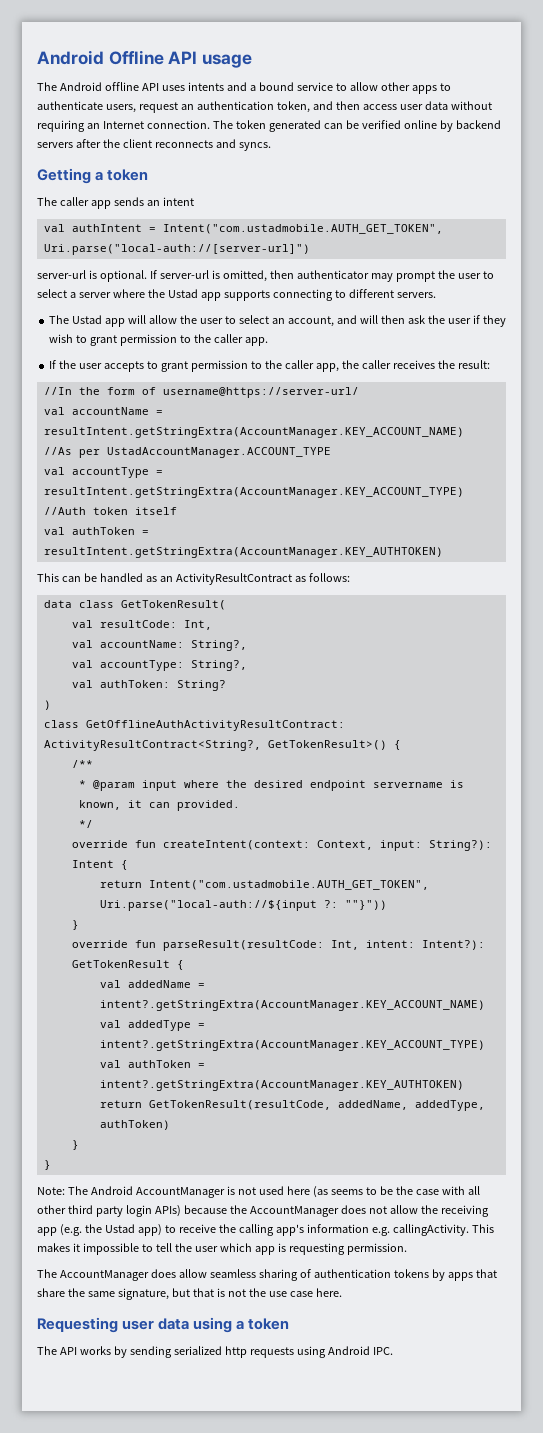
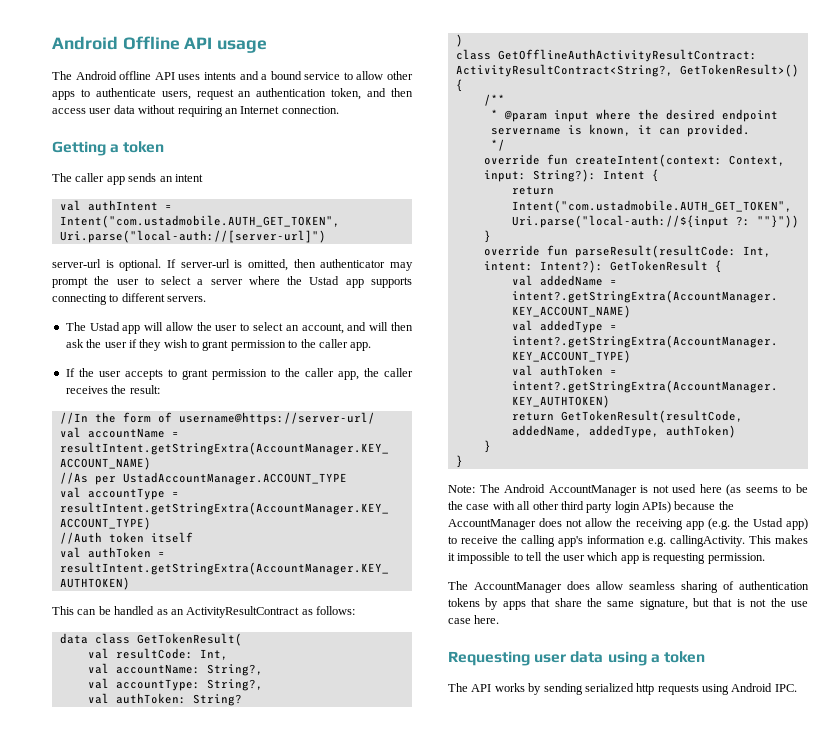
[212,120,501,132] [37,139,271,151] The token generated can be verified online by backend servers after the client reconnects and syncs. -> (339, 110) none

